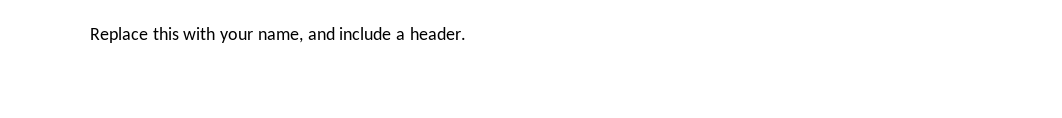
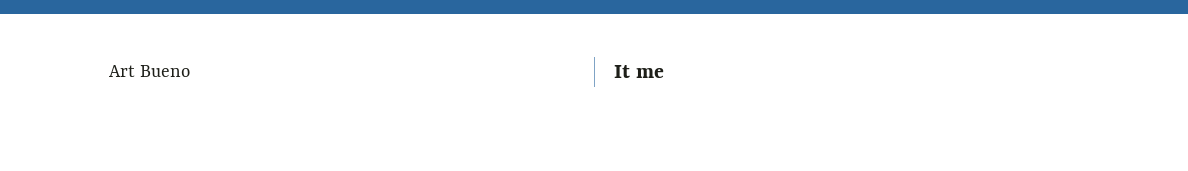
[90,27,466,43] Replace this with your name, and include a header. -> [109,65,191,77] [614,65,665,78] Art Bueno // It me

